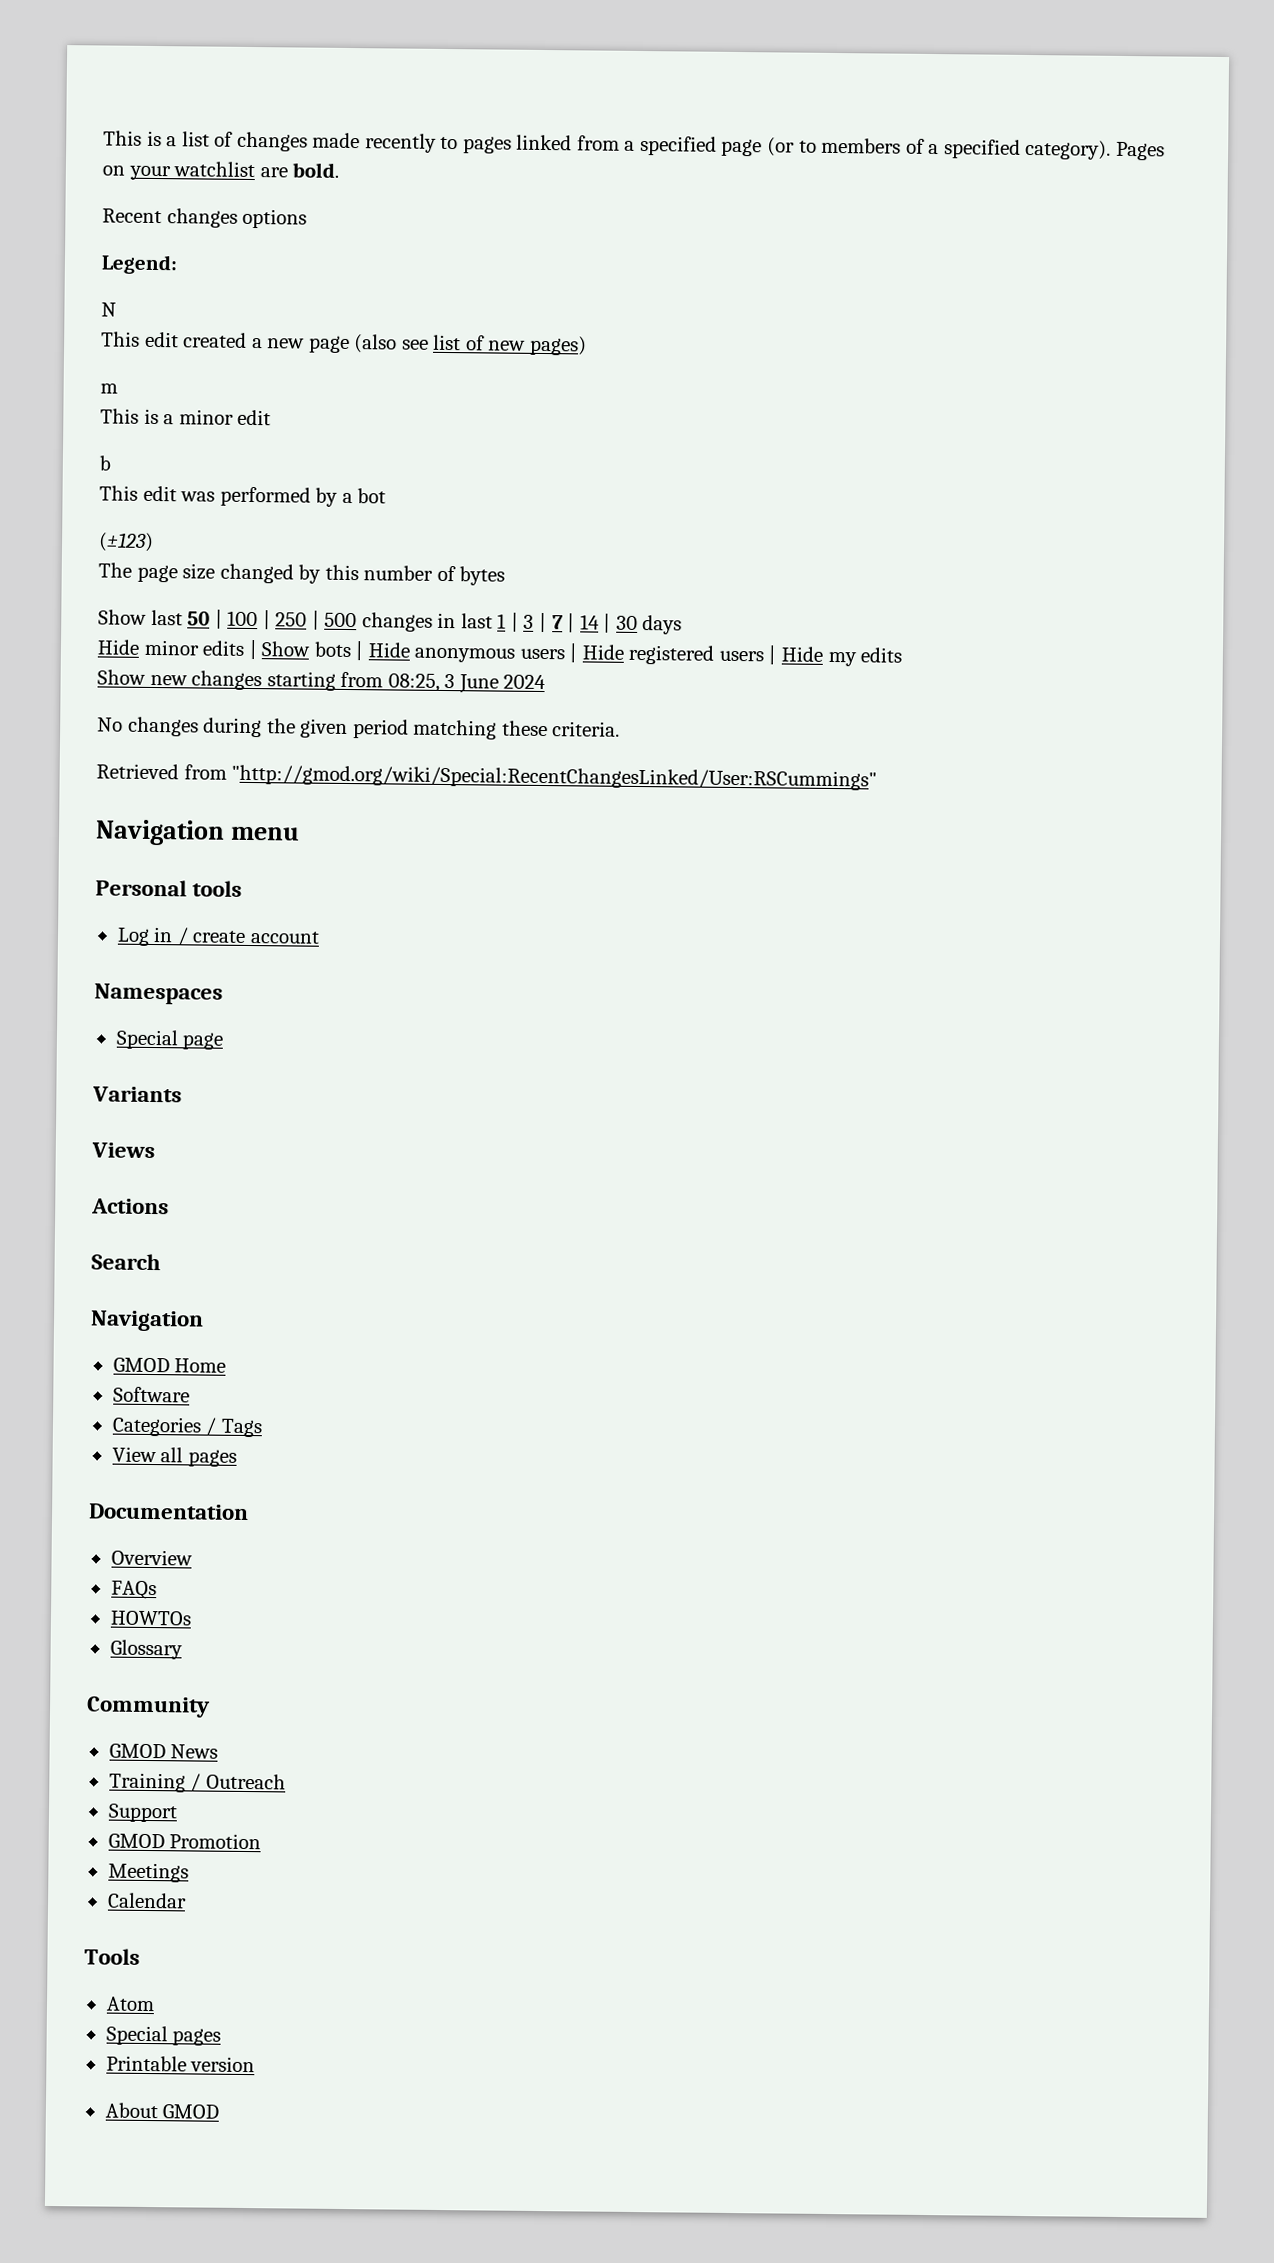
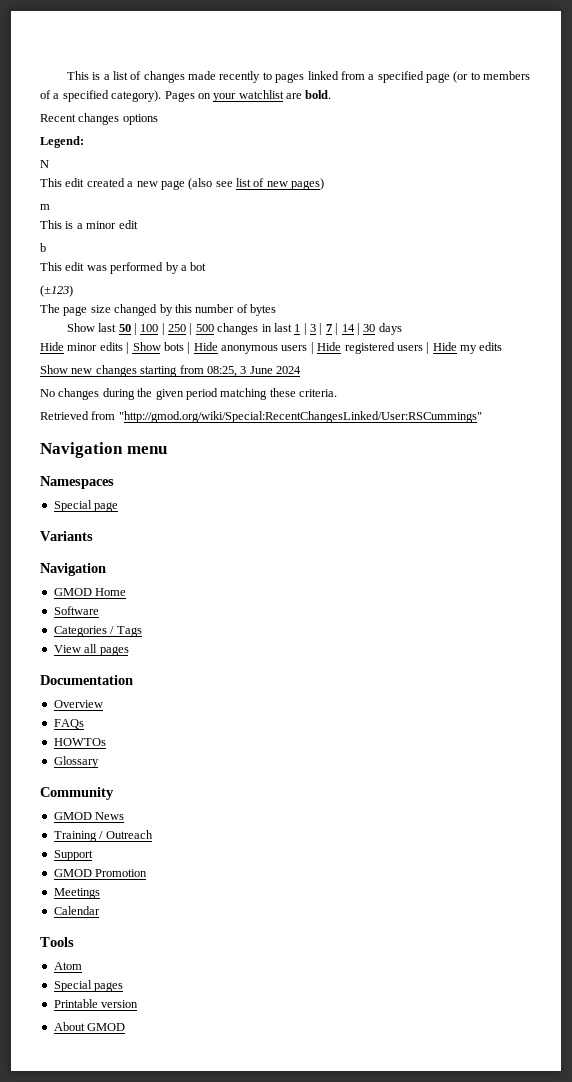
[95,879,243,897] [116,927,320,946] // Personal tools // Log in / create account -> (167, 450) none
[91,1142,155,1159] [91,1198,169,1215] [91,1253,161,1271] // Views // Actions // Search -> (93, 536) none

